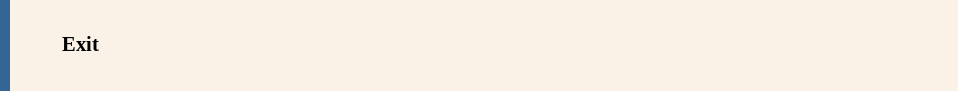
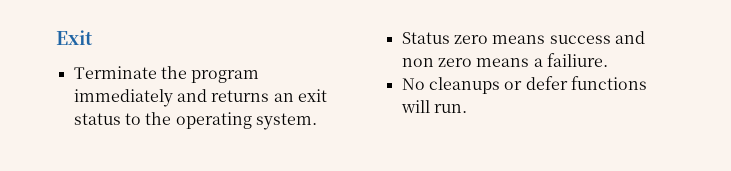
(99, 43) none -> [73,66,260,83] [73,89,327,107] [73,112,317,130] [401,31,645,44] [401,53,608,67] [401,76,647,94] [400,100,467,113] // Terminate the program immediately and returns an exit status to the operating system. // Status zero means success and non zero means a failiure. // No cleanups or defer functions will run.

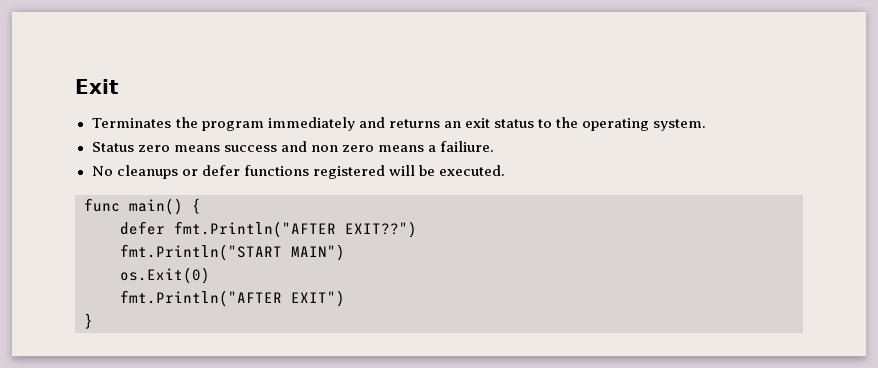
[73,66,157,79] Terminate -> [91,118,172,128] Terminates
[400,100,467,113] will run. -> [312,165,505,179] [84,198,201,215] [120,221,417,238] [120,244,345,261] [120,267,210,284] [120,290,345,307] [84,313,93,329] registered will be executed. // func main() { // defer fmt.Println("AFTER EXIT??") // fmt.Println("START MAIN") // os.Exit(0) // fmt.Println("AFTER EXIT") // }

